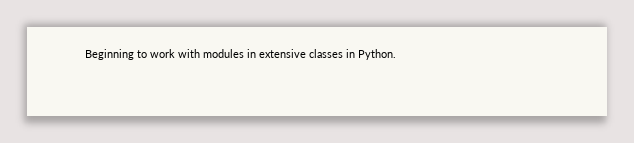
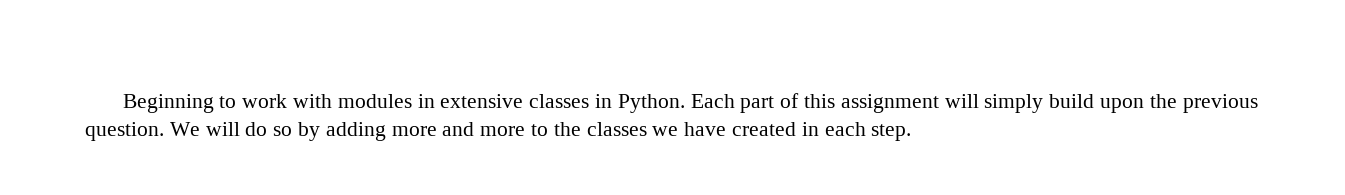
(396, 54) none -> [690,93,1258,113] [85,122,912,141] Each part of this assignment will simply build upon the previous question. We will do so by adding more and more to the classes we have created in each step.

